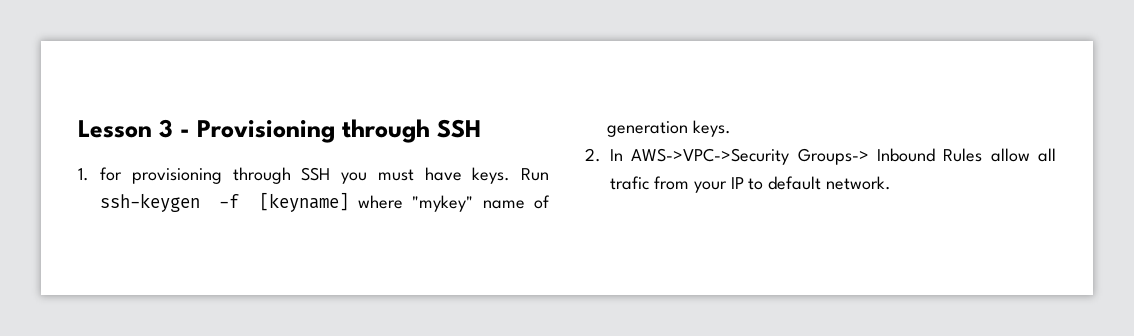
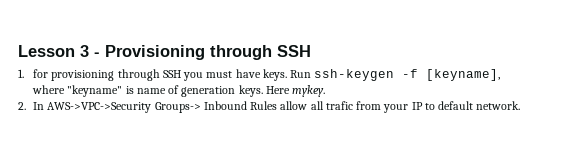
[258,192,474,212] [keyname] where "mykey" -> [426,69,501,81] [32,85,134,97] [keyname], where "keyname" is
(731, 128) none -> [265,85,326,97] Here mykey.

